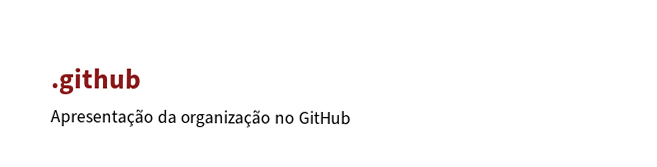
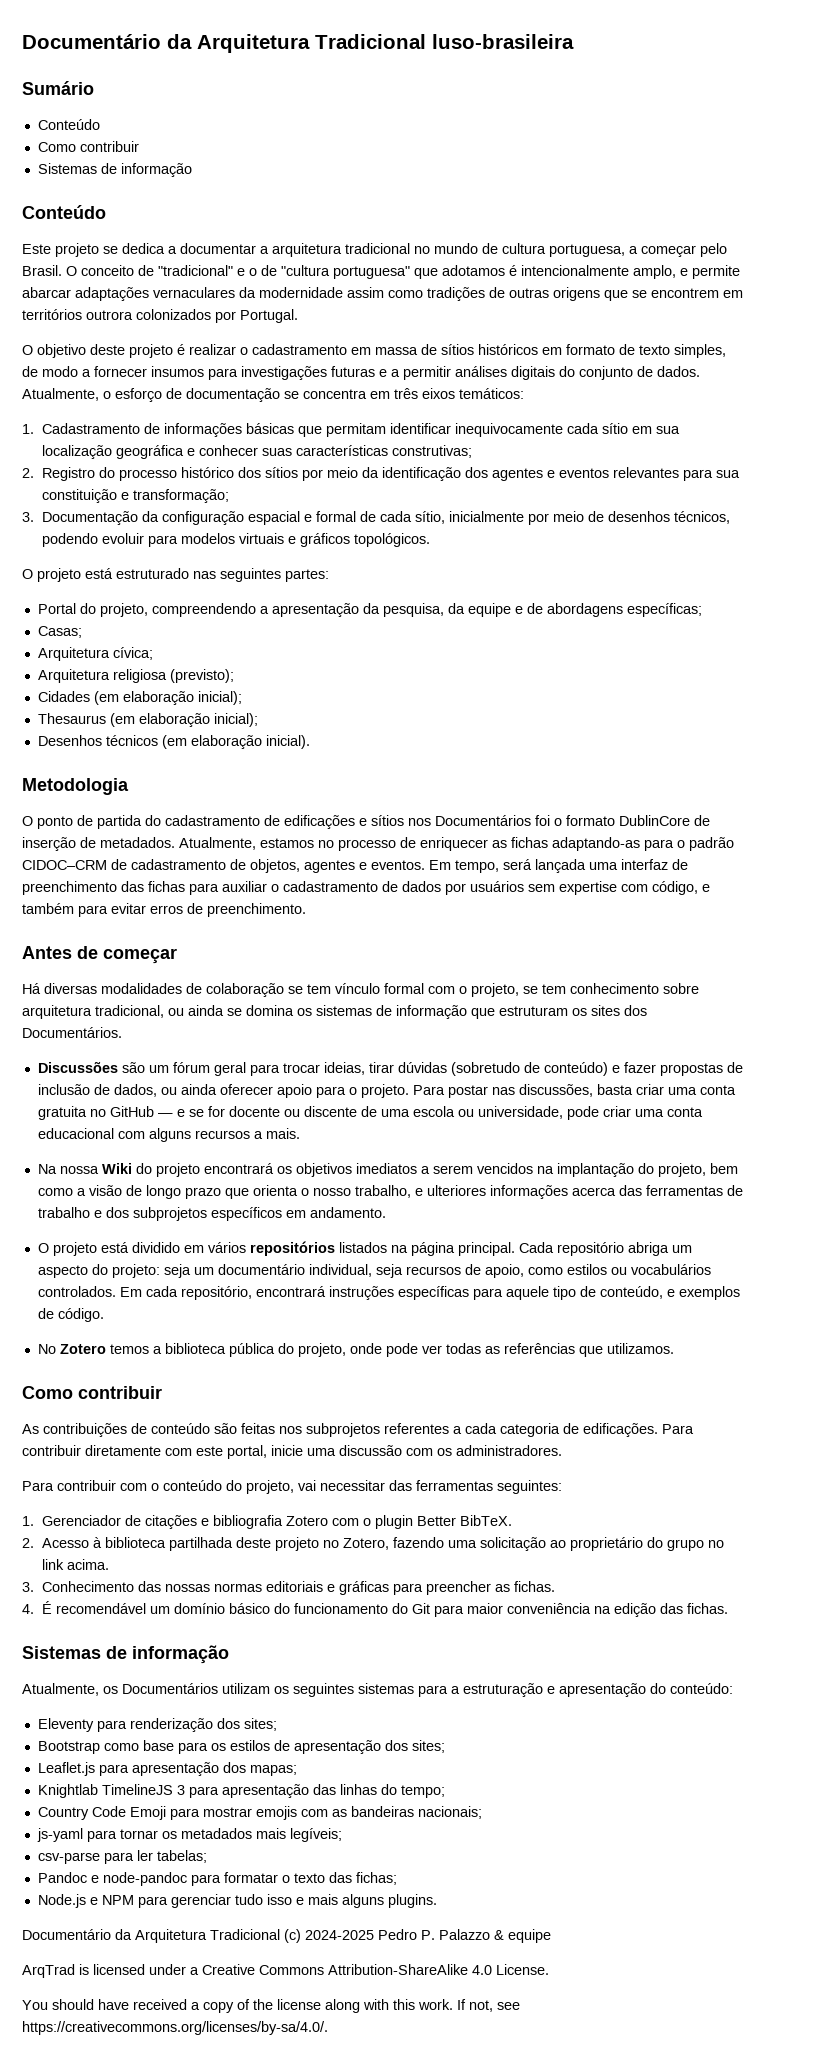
[50,67,142,95] [50,108,351,128] .github // Apresentação da organização no GitHub -> [22,34,574,53] [22,81,94,95] [37,119,100,130] [37,141,139,152] [37,163,192,177] [22,205,106,219] [22,243,727,257] [22,265,740,279] [22,287,743,301] [22,309,298,323] [22,344,726,358] [22,366,700,380] [22,388,524,402] [22,423,681,437] [42,445,473,459] [22,467,741,481] [42,489,230,503] [22,511,731,525] [42,533,431,547] [22,568,329,582] [37,603,702,617] [37,626,82,638] [37,647,153,661] [37,669,234,683] [37,691,242,705] [37,713,258,727] [37,735,310,749] [22,778,129,795] [22,815,710,829] [22,837,734,851] [22,859,688,873] [22,881,710,895] [22,903,306,917] [22,946,177,964] [22,983,699,997] [22,1005,647,1019] [22,1027,122,1038] [37,1061,743,1076] [37,1084,736,1098] [37,1106,703,1120] [37,1128,300,1142] [37,1163,738,1177] [37,1185,743,1199] [37,1207,386,1221] [37,1241,692,1256] [37,1264,711,1278] [37,1286,740,1300] [37,1308,104,1322] [37,1343,674,1357] [22,1386,162,1399] [22,1423,694,1437] [22,1445,562,1459] [22,1480,562,1494] [22,1515,513,1529] [22,1537,725,1551] [42,1559,110,1570] [22,1581,556,1595] [22,1601,729,1617] [22,1645,229,1664] [22,1683,733,1697] [37,1718,277,1732] [37,1740,445,1754] [37,1762,297,1776] [37,1784,445,1798] [37,1806,482,1820] [36,1828,342,1842] [37,1850,207,1864] [37,1872,397,1886] [37,1894,437,1908] [22,1929,551,1943] [22,1964,549,1978] [22,1999,520,2013] [22,2021,328,2035] Documentário da Arquitetura Tradicional luso-brasileira // Sumário // Conteúdo // Como contribuir // Sistemas de informação // Conteúdo // Este projeto se dedica a documentar a arquitetura tradicional no mundo de cultura portuguesa, a começar pelo Brasil. O conceito de "tradicional" e o de "cultura portuguesa" que adotamos é intencionalmente amplo, e permite abarcar adaptações vernaculares da modernidade assim como tradições de outras origens que se encontrem em territórios outrora colonizados por Portugal. // O objetivo deste projeto é realizar o cadastramento em massa de sítios históricos em formato de texto simples, de modo a fornecer insumos para investigações futuras e a permitir análises digitais do conjunto de dados. Atualmente, o esforço de documentação se concentra em três eixos temáticos: // 1. Cadastramento de informações básicas que permitam identificar inequivocamente cada sítio em sua localização geográfica e conhecer suas características construtivas; // 2. Registro do processo histórico dos sítios por meio da identificação dos agentes e eventos relevantes para sua constituição e transformação; // 3. Documentação da configuração espacial e formal de cada sítio, inicialmente por meio de desenhos técnicos, podendo evoluir para modelos virtuais e gráficos topológicos. // O projeto está estruturado nas seguintes partes: // Portal do projeto, compreendendo a apresentação da pesquisa, da equipe e de abordagens específicas; // Casas; // Arquitetura cívica; // Arquitetura religiosa (previsto); // Cidades (em elaboração inicial); // Thesaurus (em elaboração inicial); // Desenhos técnicos (em elaboração inicial). // Metodologia // O ponto de partida do cadastramento de edificações e sítios nos Documentários foi o formato DublinCore de inserção de metadados. Atualmente, estamos no processo de enriquecer as fichas adaptando-as para o padrão CIDOC–CRM de cadastramento de objetos, agentes e eventos. Em tempo, será lançada uma interfaz de preenchimento das fichas para auxiliar o cadastramento de dados por usuários sem expertise com código, e também para evitar erros de preenchimento. // Antes de começar // Há diversas modalidades de colaboração se tem vínculo formal com o projeto, se tem conhecimento sobre arquitetura tradicional, ou ainda se domina os sistemas de informação que estruturam os sites dos Documentários. // Discussões são um fórum geral para trocar ideias, tirar dúvidas (sobretudo de conteúdo) e fazer propostas de inclusão de dados, ou ainda oferecer apoio para o projeto. Para postar nas discussões, basta criar uma conta gratuita no GitHub — e se for docente ou discente de uma escola ou universidade, pode criar uma conta educacional com alguns recursos a mais. // Na nossa Wiki do projeto encontrará os objetivos imediatos a serem vencidos na implantação do projeto, bem como a visão de longo prazo que orienta o nosso trabalho, e ulteriores informações acerca das ferramentas de trabalho e dos subprojetos específicos em andamento. // O projeto está dividido em vários repositórios listados na página principal. Cada repositório abriga um aspecto do projeto: seja um documentário individual, seja recursos de apoio, como estilos ou vocabulários controlados. Em cada repositório, encontrará instruções específicas para aquele tipo de conteúdo, e exemplos de código. // No Zotero temos a biblioteca pública do projeto, onde pode ver todas as referências que utilizamos. // Como contribuir // As contribuições de conteúdo são feitas nos subprojetos referentes a cada categoria de edificações. Para contribuir diretamente com este portal, inicie uma discussão com os administradores. // Para contribuir com o conteúdo do projeto, vai necessitar das ferramentas seguintes: // 1. Gerenciador de citações e bibliografia Zotero com o plugin Better BibTeX. // 2. Acesso à biblioteca partilhada deste projeto no Zotero, fazendo uma solicitação ao proprietário do grupo no link acima. // 3. Conhecimento das nossas normas editoriais e gráficas para preencher as fichas. // 4. É recomendável um domínio básico do funcionamento do Git para maior conveniência na edição das fichas. // Sistemas de informação // Atualmente, os Documentários utilizam os seguintes sistemas para a estruturação e apresentação do conteúdo: // Eleventy para renderização dos sites; // Bootstrap como base para os estilos de apresentação dos sites; // Leaflet.js para apresentação dos mapas; // Knightlab TimelineJS 3 para apresentação das linhas do tempo; // Country Code Emoji para mostrar emojis com as bandeiras nacionais; // js-yaml para tornar os metadados mais legíveis; // csv-parse para ler tabelas; // Pandoc e node-pandoc para formatar o texto das fichas; // Node.js e NPM para gerenciar tudo isso e mais alguns plugins. // Documentário da Arquitetura Tradicional (c) 2024-2025 Pedro P. Palazzo & equipe // ArqTrad is licensed under a Creative Commons Attribution-ShareAlike 4.0 License. // You should have received a copy of the license along with this work. If not, see https://creativecommons.org/licenses/by-sa/4.0/.

